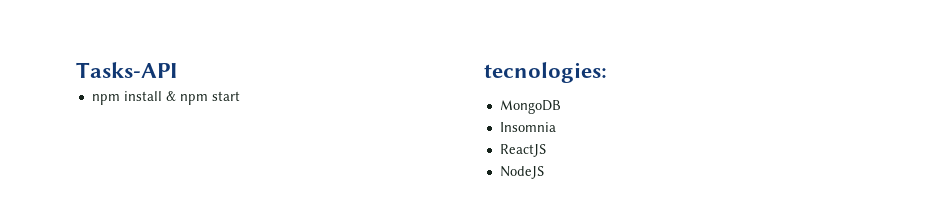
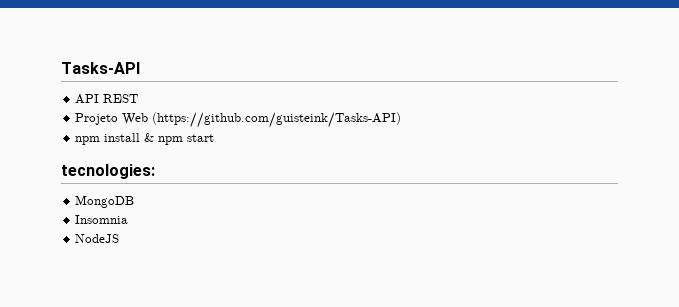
(177, 70) none -> [75,94,139,104] [75,112,402,128] // API REST // Projeto Web (https://github.com/guisteink/Tasks-API)
[499,144,546,157] // ReactJS -> (129, 219) none

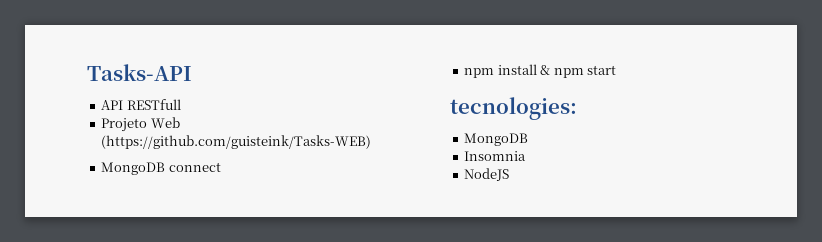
[103,94,139,103] REST -> [126,99,181,110] RESTfull
[152,112,402,128] (https://github.com/guisteink/Tasks-API) -> [101,135,372,149] [101,162,221,175] (https://github.com/guisteink/Tasks-WEB) // MongoDB connect

